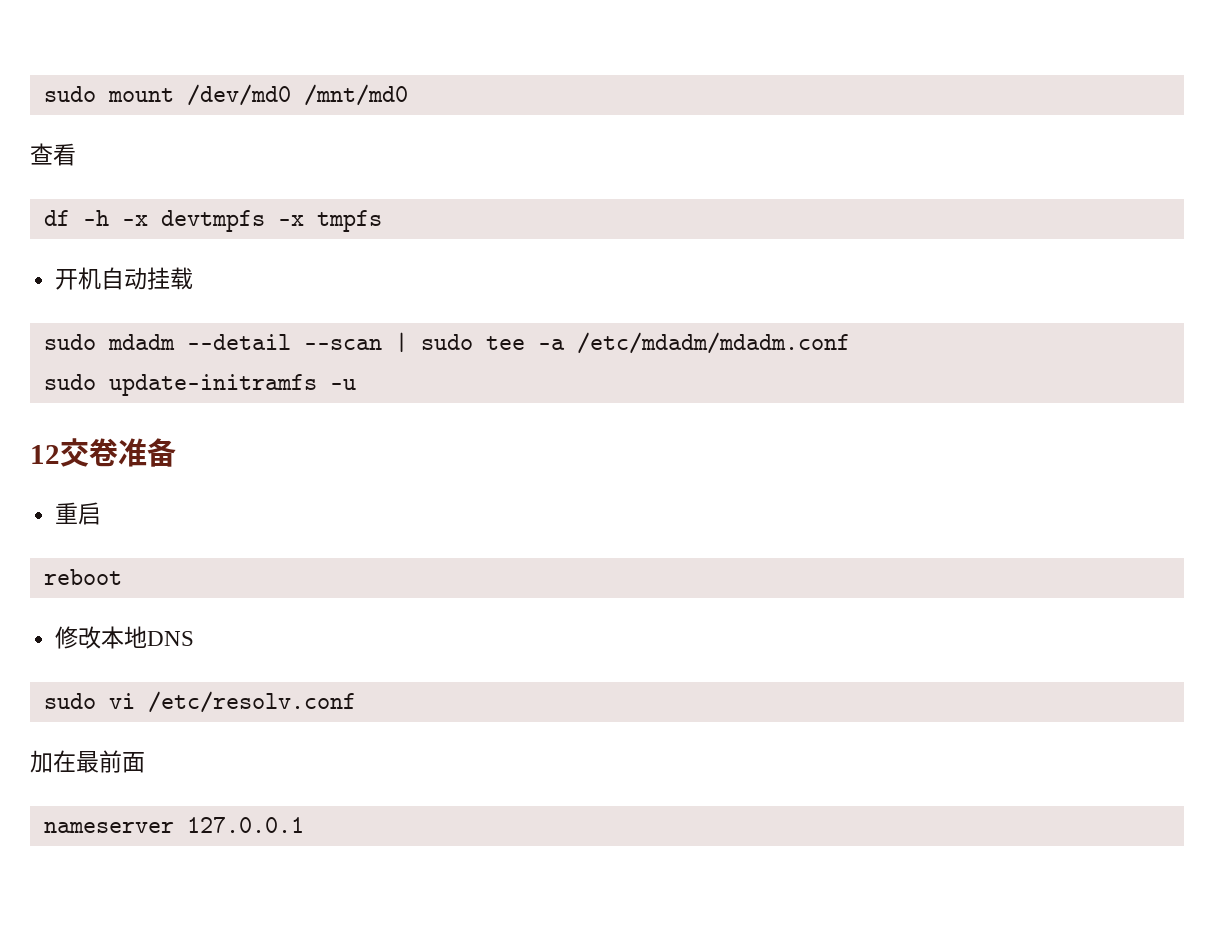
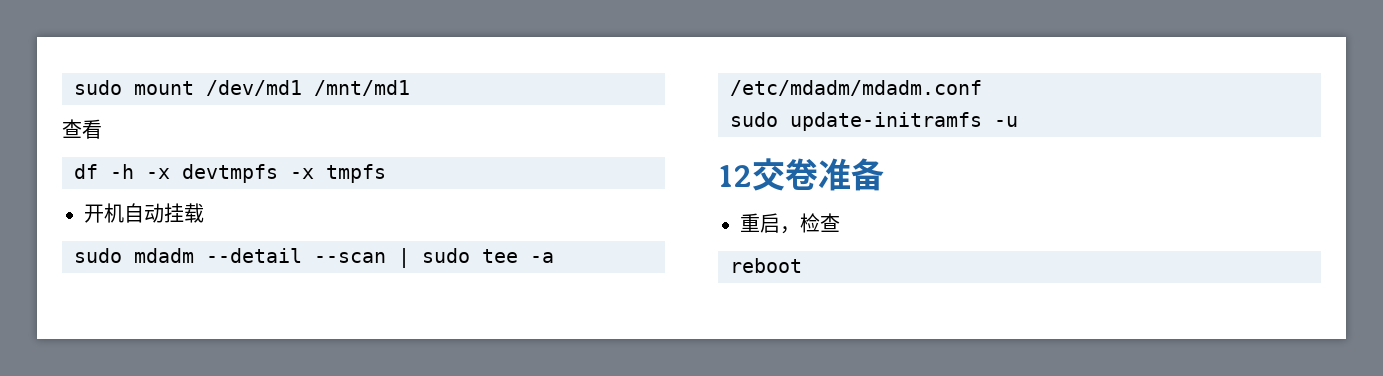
[186,84,408,106] /dev/md0 /mnt/md0 -> [206,80,410,96] /dev/md1 /mnt/md1
(102, 513) none -> [780,213,840,234] ，检查
[55,626,195,649] [43,691,356,713] [30,750,145,773] [43,817,304,833] // 修改本地DNS // sudo vi /etc/resolv.conf // 加在最前面 // nameserver 127.0.0.1 -> (802, 265) none

